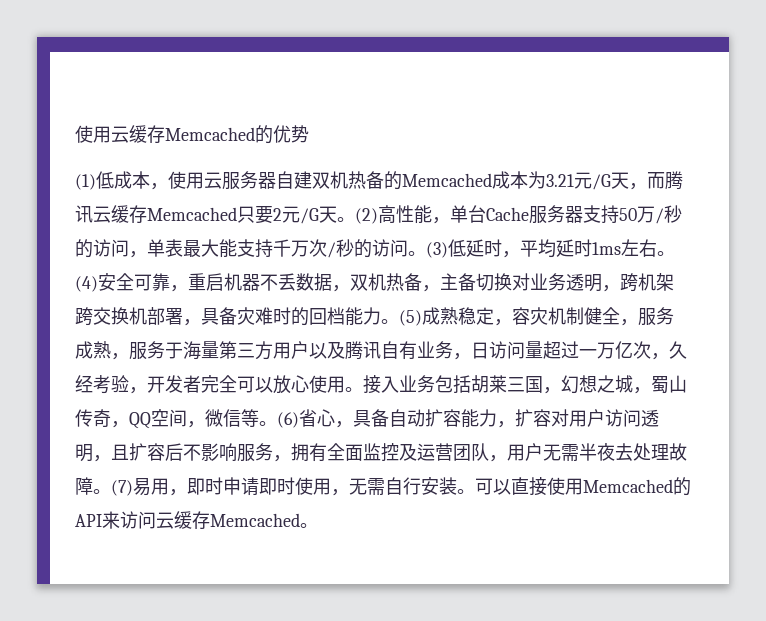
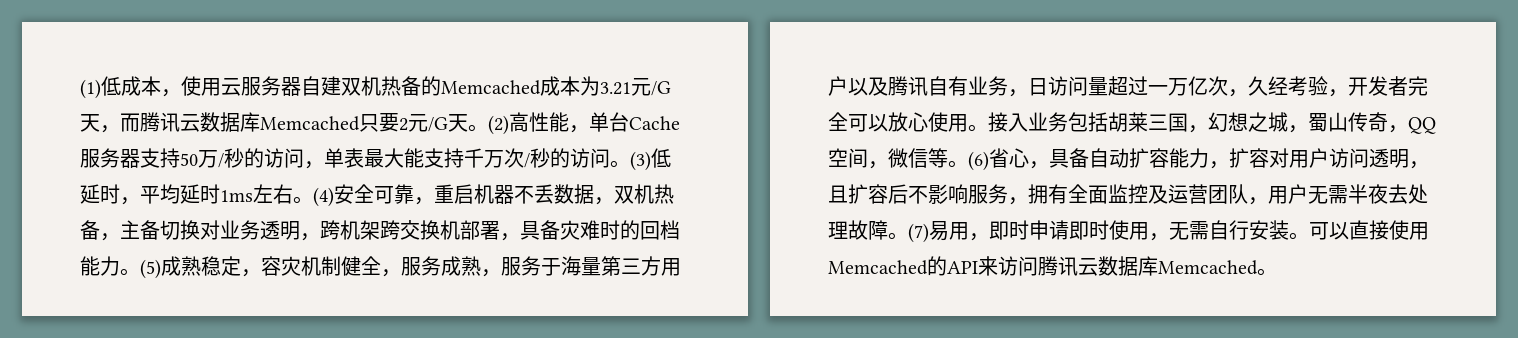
[75,125,309,144] 使用云缓存Memcached的优势 // -> (80, 89) none
[111,205,147,223] 缓存 -> [200,112,260,132] 数据库
[156,511,210,529] 云缓存 -> [1038,256,1158,276] 腾讯云数据库

